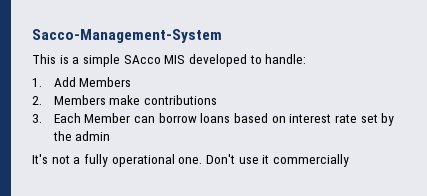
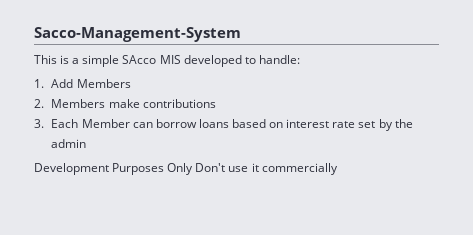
[32,154,203,167] It's not a fully operational one. -> [34,163,194,175] Development Purposes Only

